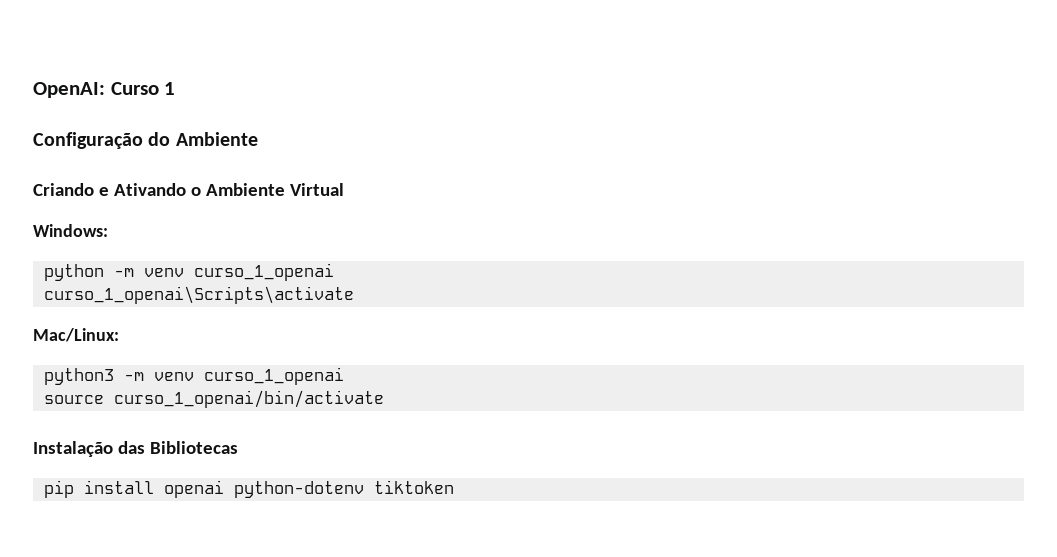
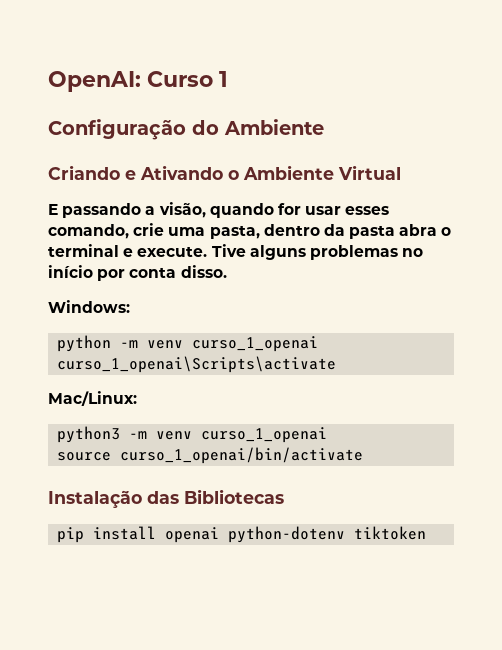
(344, 189) none -> [48,202,390,218] [48,223,452,239] [48,244,424,260] [48,265,227,281] // E passando a visão, quando for usar esses comando, crie uma pasta, dentro da pasta abra o terminal e execute. Tive alguns problemas no início por conta disso.

